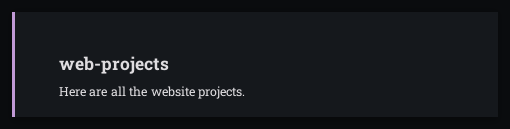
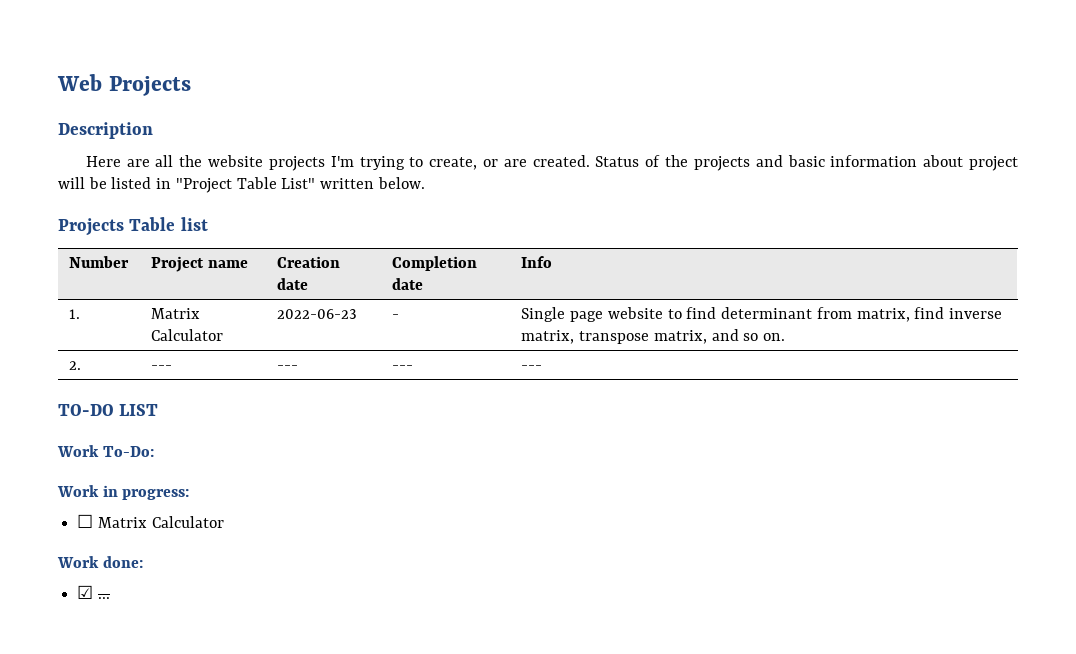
[59,56,169,74] web-projects -> [57,74,191,96] [58,122,153,139] Web Projects // Description
[197,86,245,99] projects. -> [268,155,1018,171] [58,177,425,193] [58,217,208,236] [69,256,130,268] [151,256,249,272] [277,256,341,268] [277,278,309,290] [392,256,478,271] [392,278,424,290] [521,256,553,268] [69,309,81,319] [151,308,201,319] [151,329,224,341] [277,309,358,319] [392,314,400,319] [521,307,1002,322] [521,329,786,344] [69,361,82,370] [151,365,173,370] [277,365,299,370] [392,365,414,370] [521,365,543,370] [58,404,159,416] [57,445,154,457] [57,485,190,500] [77,514,224,528] [57,556,143,568] [77,585,110,599] projects I'm trying to create, or are created. Status of the projects and basic information about project will be listed in "Project Table List" written below. // Projects Table list // Number | Project name | Creation date | Completion date | Info // 1. | Matrix Calculator | 2022-06-23 | - | Single page website to find determinant from matrix, find inverse matrix, transpose matrix, and so on. // 2. | --- | --- | --- | --- // TO-DO LIST // Work To-Do: // Work in progress: // ☐ Matrix Calculator // Work done: // ☑ ...

